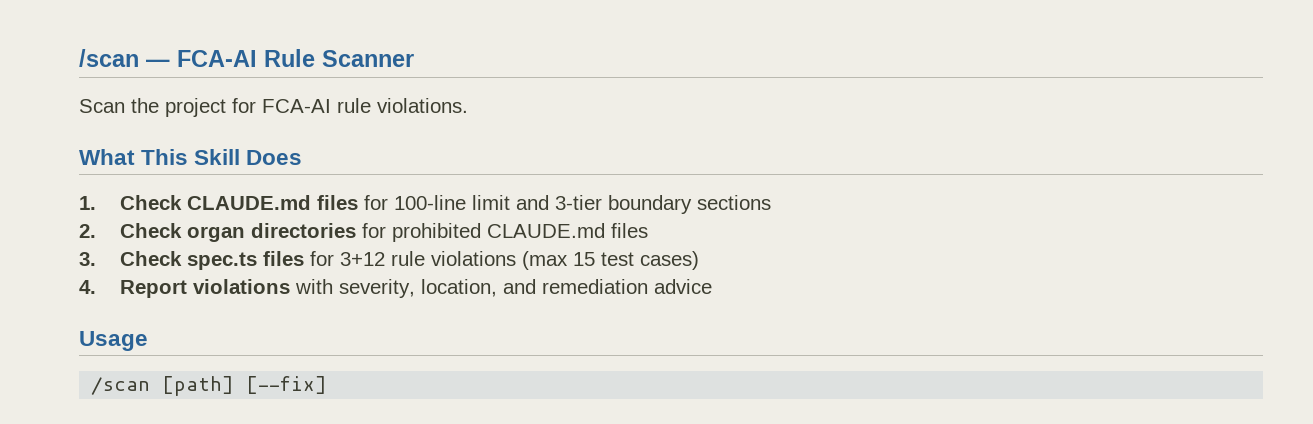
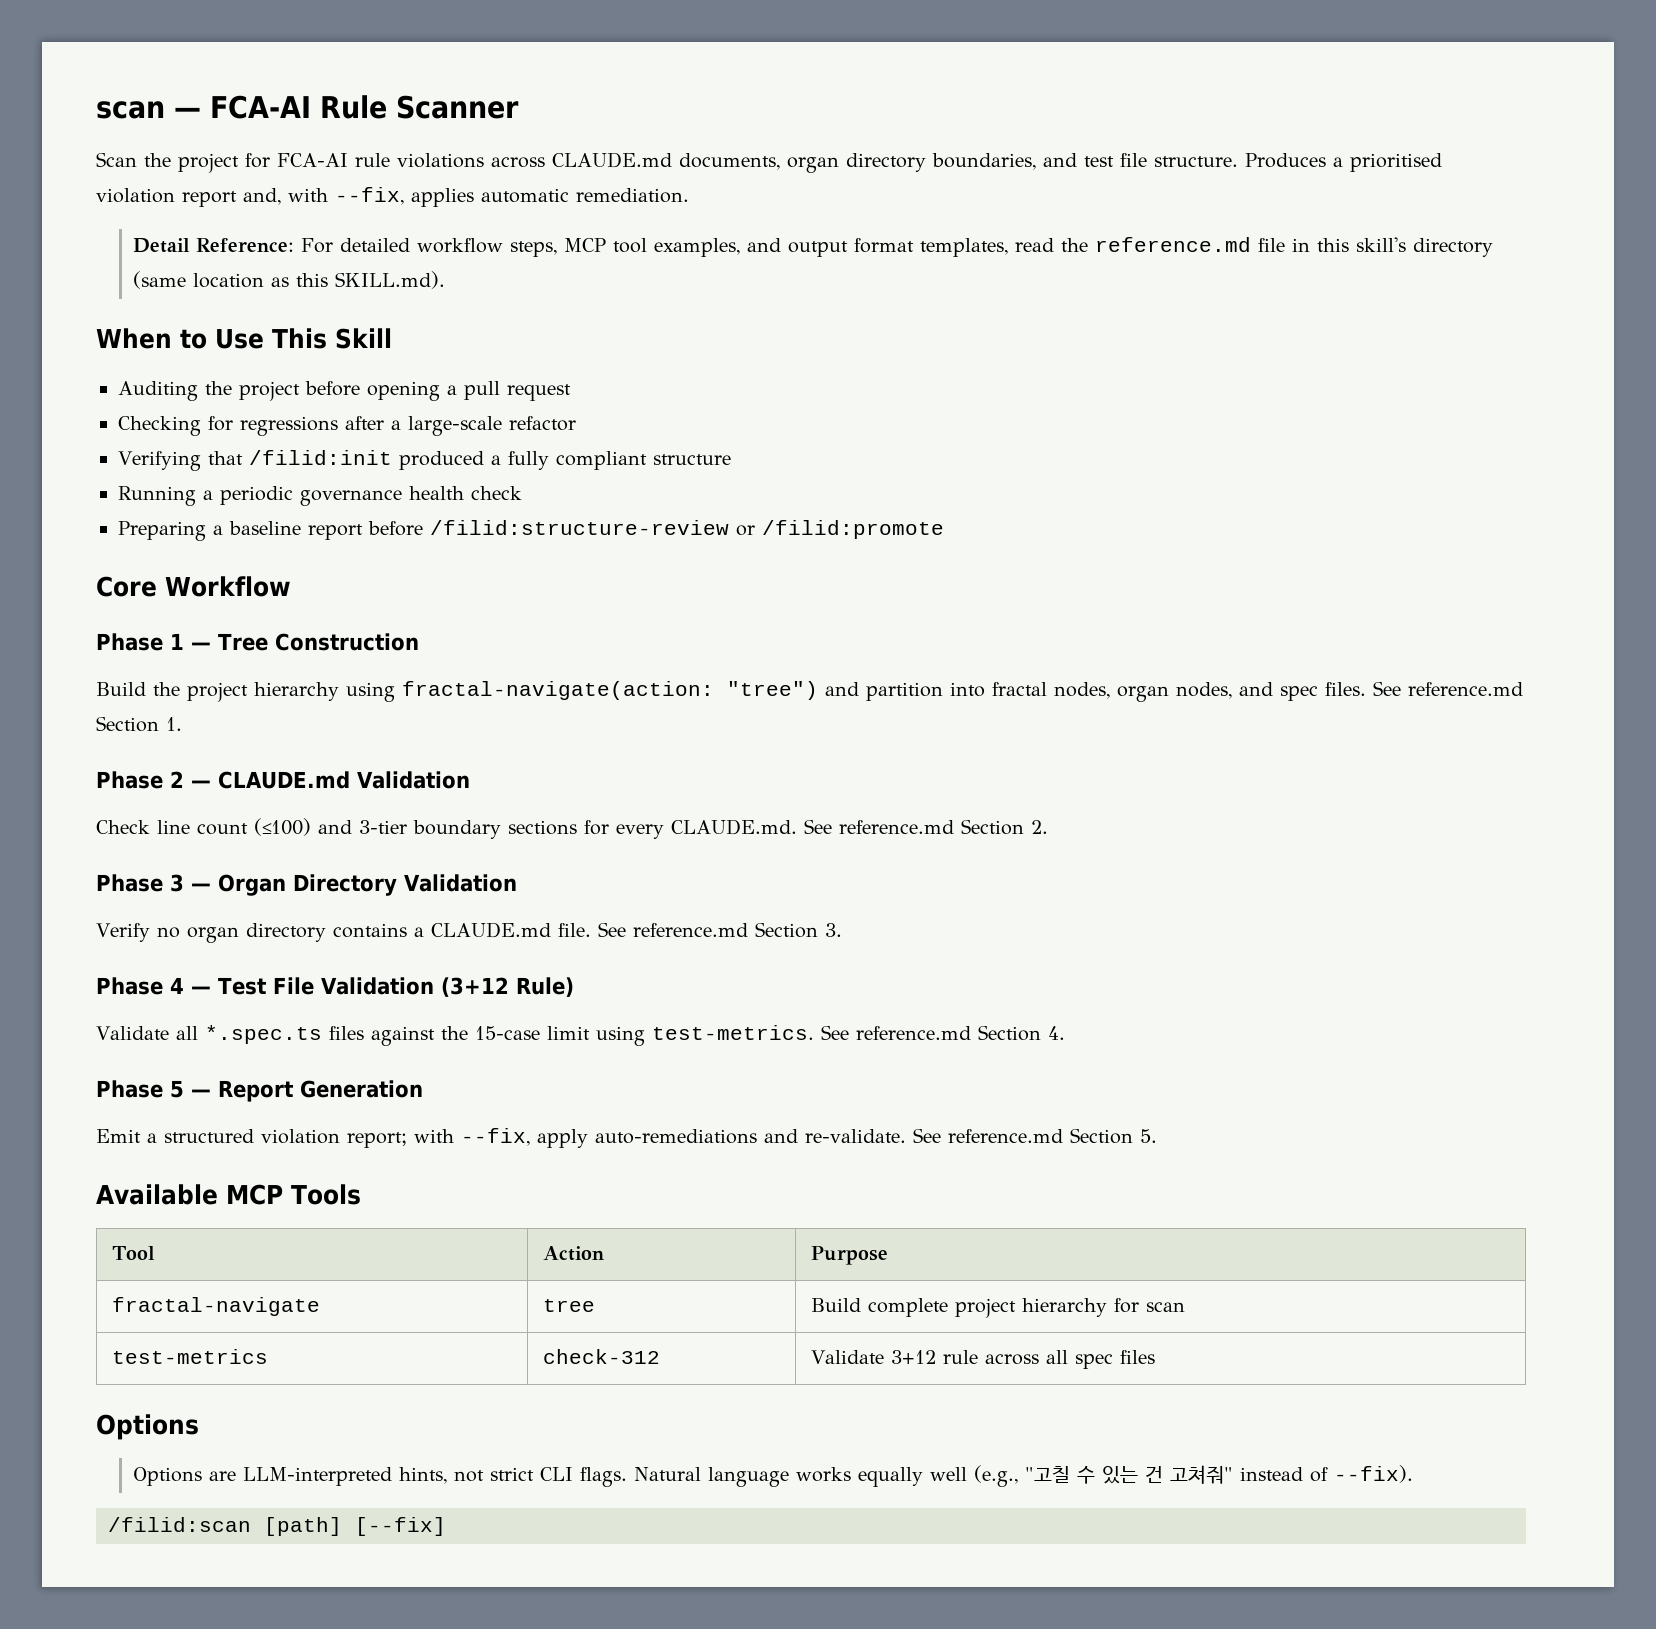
[79,49,139,67] /scan -> [96,101,165,119] scan
[377,98,468,113] [79,149,303,165] [79,195,771,214] [79,223,648,242] [79,251,699,270] [79,279,712,298] [79,331,148,351] [91,377,151,395] violations. // What This Skill Does // 1. Check CLAUDE.md files for 100-line limit and 3-tier boundary sections // 2. Check organ directories for prohibited CLAUDE.md files // 3. Check spec.ts files for 3+12 rule violations (max 15 test cases) // 4. Report violations with severity, location, and remediation advice // Usage // /scan -> [397,152,1442,173] [96,187,689,207] [133,237,1494,257] [133,271,446,289] [96,328,392,349] [118,381,571,401] [118,416,576,436] [118,450,731,471] [118,486,522,506] [118,520,944,541] [96,576,291,597] [96,633,419,651] [96,681,1523,702] [96,716,182,732] [96,771,470,789] [96,818,1048,839] [96,874,517,896] [96,922,842,943] [96,977,574,997] [96,1025,1065,1046] [96,1080,423,1102] [96,1128,1157,1148] [96,1184,361,1205] [111,1246,155,1260] [542,1246,604,1261] [810,1246,888,1265] [111,1297,320,1316] [542,1299,595,1312] [810,1298,1185,1318] [111,1349,268,1364] [542,1349,660,1364] [810,1350,1155,1369] [96,1414,199,1440] [133,1465,1414,1487] [108,1517,251,1532] violations across CLAUDE.md documents, organ directory boundaries, and test file structure. Produces a prioritised violation report and, with --fix, applies automatic remediation. // Detail Reference: For detailed workflow steps, MCP tool examples, and output format templates, read the reference.md file in this skill's directory (same location as this SKILL.md). // When to Use This Skill // Auditing the project before opening a pull request // Checking for regressions after a large-scale refactor // Verifying that /filid:init produced a fully compliant structure // Running a periodic governance health check // Preparing a baseline report before /filid:structure-review or /filid:promote // Core Workflow // Phase 1 — Tree Construction // Build the project hierarchy using fractal-navigate(action: "tree") and partition into fractal nodes, organ nodes, and spec files. See reference.md Section 1. // Phase 2 — CLAUDE.md Validation // Check line count (≤100) and 3-tier boundary sections for every CLAUDE.md. See reference.md Section 2. // Phase 3 — Organ Directory Validation // Verify no organ directory contains a CLAUDE.md file. See reference.md Section 3. // Phase 4 — Test File Validation (3+12 Rule) // Validate all *.spec.ts files against the 15-case limit using test-metrics. See reference.md Section 4. // Phase 5 — Report Generation // Emit a structured violation report; with --fix, apply auto-remediations and re-validate. See reference.md Section 5. // Available MCP Tools // Tool | Action | Purpose // fractal-navigate | tree | Build complete project hierarchy for scan // test-metrics | check-312 | Validate 3+12 rule across all spec files // Options // Options are LLM-interpreted hints, not strict CLI flags. Natural language works equally well (e.g., "고칠 수 있는 건 고쳐줘" instead of --fix). // /filid:scan

